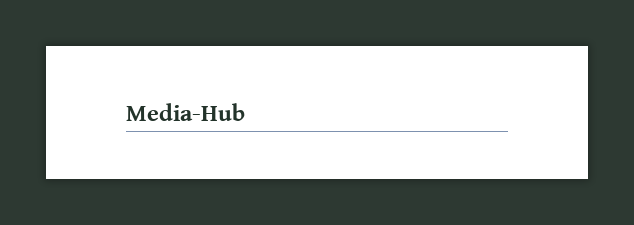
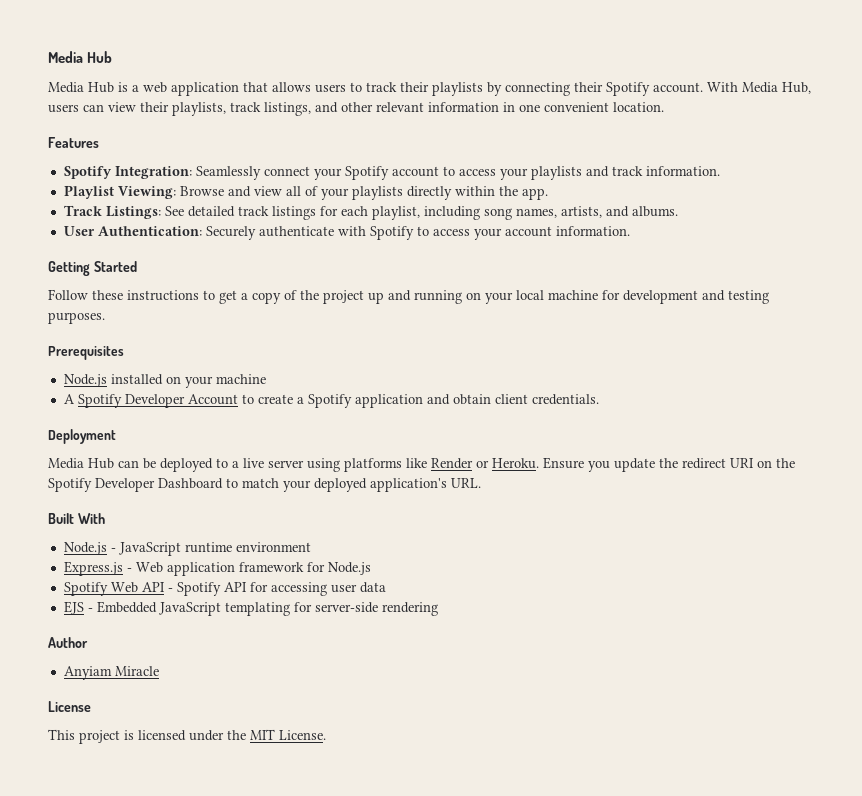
[126,103,245,121] Media-Hub -> [48,51,113,63] [48,82,811,96] [48,102,664,116] [48,137,99,148] [63,166,720,180] [63,185,548,200] [63,205,678,220] [63,226,630,240] [48,261,137,276] [48,289,769,304] [48,312,105,324] [48,346,124,360] [63,374,266,388] [63,394,599,408] [48,429,116,444] [48,457,795,472] [48,478,481,492] [48,513,105,524] [63,542,311,556] [63,561,371,576] [63,582,386,596] [63,601,438,616] [48,637,88,648] [63,666,159,680] [48,701,91,712] [48,729,326,744] Media Hub // Media Hub is a web application that allows users to track their playlists by connecting their Spotify account. With Media Hub, users can view their playlists, track listings, and other relevant information in one convenient location. // Features // Spotify Integration: Seamlessly connect your Spotify account to access your playlists and track information. // Playlist Viewing: Browse and view all of your playlists directly within the app. // Track Listings: See detailed track listings for each playlist, including song names, artists, and albums. // User Authentication: Securely authenticate with Spotify to access your account information. // Getting Started // Follow these instructions to get a copy of the project up and running on your local machine for development and testing purposes. // Prerequisites // Node.js installed on your machine // A Spotify Developer Account to create a Spotify application and obtain client credentials. // Deployment // Media Hub can be deployed to a live server using platforms like Render or Heroku. Ensure you update the redirect URI on the Spotify Developer Dashboard to match your deployed application's URL. // Built With // Node.js - JavaScript runtime environment // Express.js - Web application framework for Node.js // Spotify Web API - Spotify API for accessing user data // EJS - Embedded JavaScript templating for server-side rendering // Author // Anyiam Miracle // License // This project is licensed under the MIT License.

